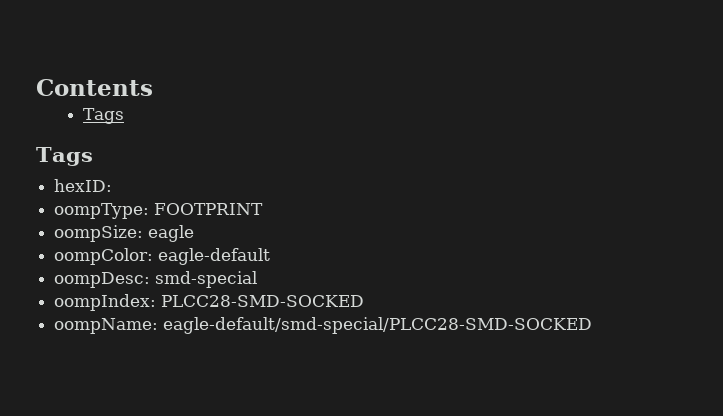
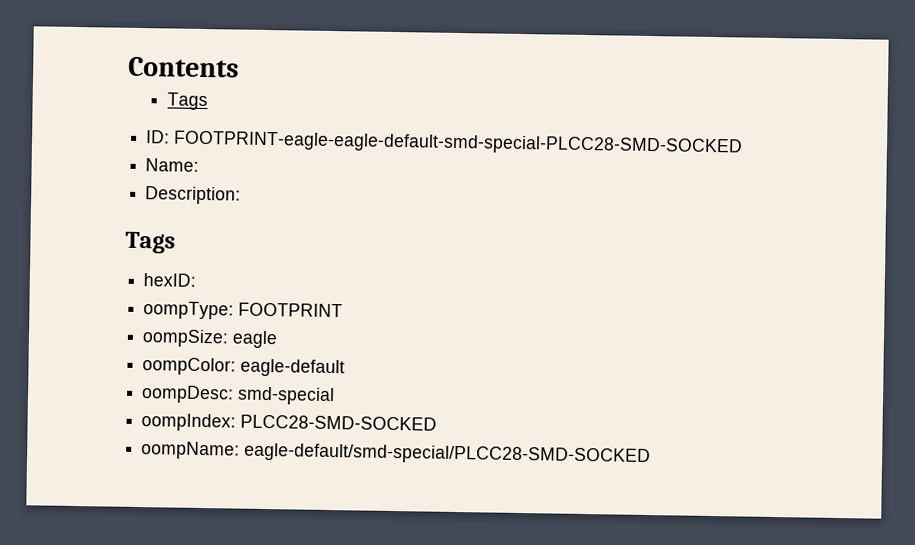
(125, 116) none -> [145,130,744,157] [145,158,200,172] [145,186,242,205] // ID: FOOTPRINT-eagle-eagle-default-smd-special-PLCC28-SMD-SOCKED // Name: // Description:

